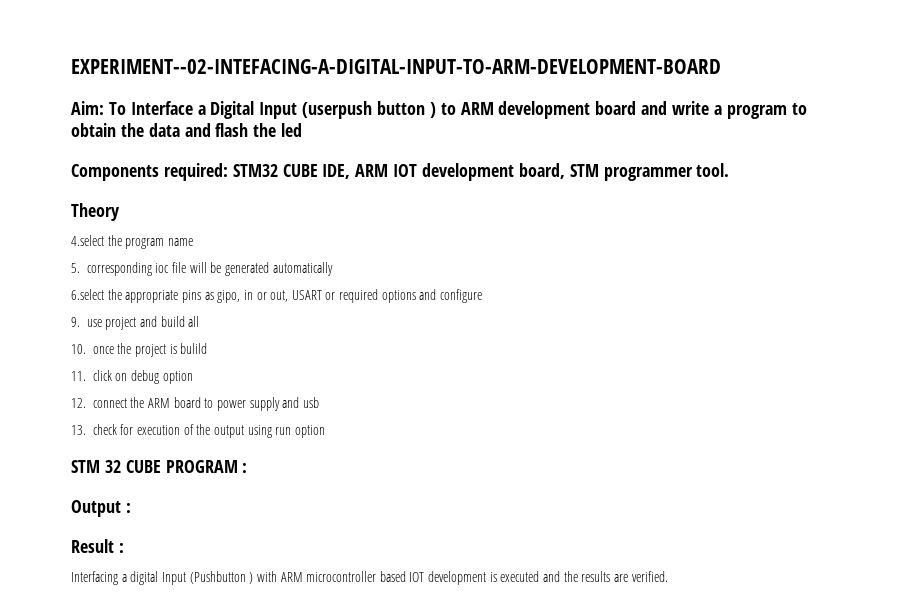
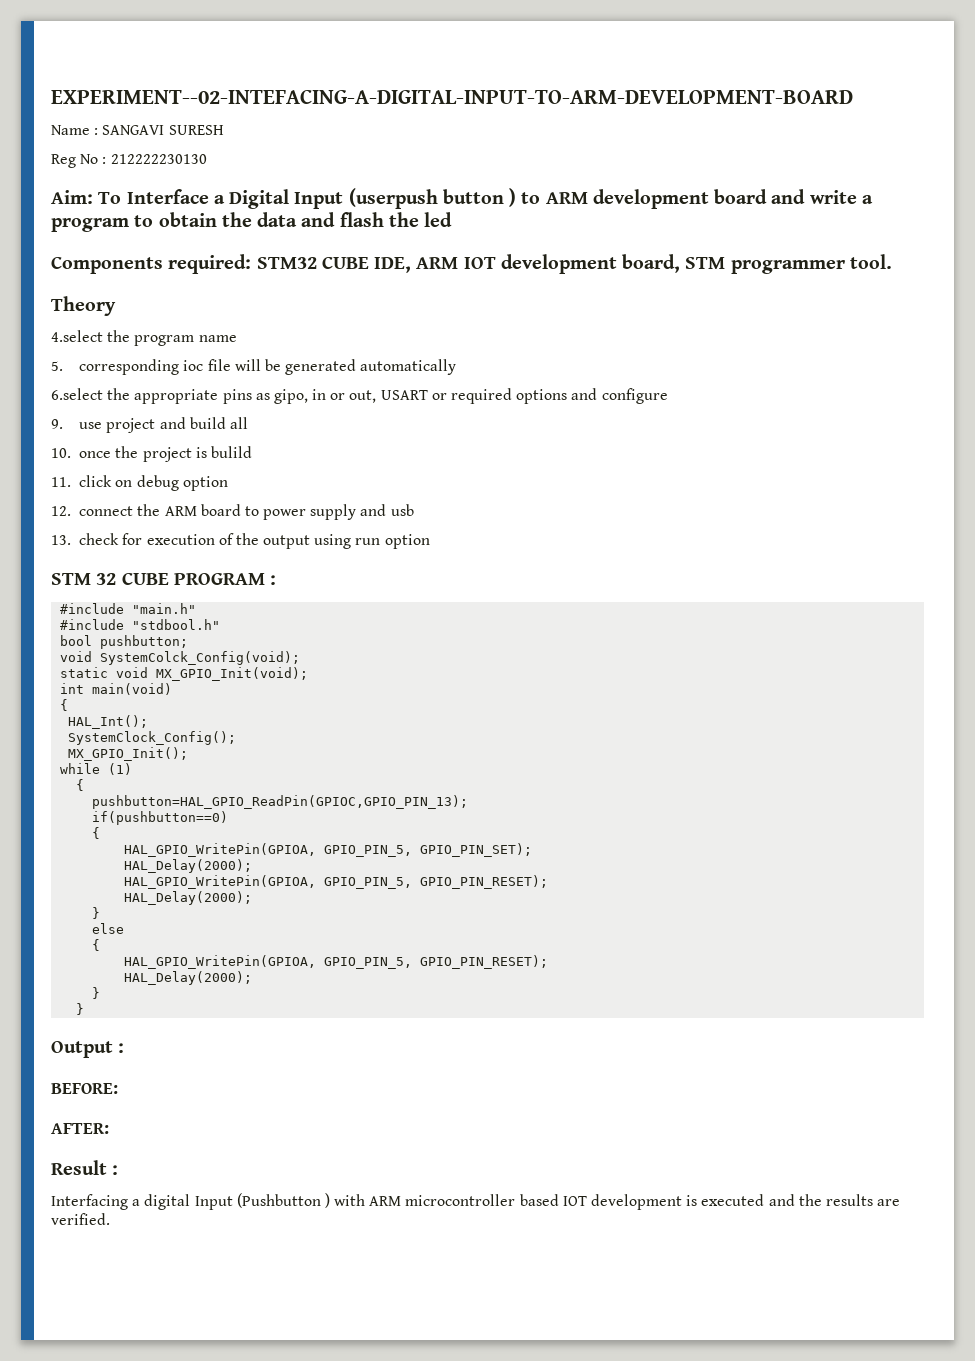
(721, 66) none -> [51,125,224,135] [51,154,207,168] // Name : SANGAVI SURESH // Reg No : 212222230130
(248, 468) none -> [60,603,197,614] [60,619,221,630] [60,635,189,649] [60,651,301,665] [60,667,309,681] [60,683,173,695] [60,699,69,711] [68,715,149,729] [68,731,237,745] [68,747,189,761] [60,763,133,775] [76,779,85,791] [92,795,469,809] [92,811,229,825] [92,827,101,839] [124,843,533,857] [124,859,253,873] [124,875,549,889] [124,891,253,905] [92,907,101,919] [92,923,125,934] [92,939,101,951] [124,955,549,969] [124,971,253,985] [92,987,101,999] [76,1003,85,1015] // #include "main.h" // #include "stdbool.h" // bool pushbutton; // void SystemColck_Config(void); // static void MX_GPIO_Init(void); // int main(void) // { // HAL_Int(); // SystemClock_Config(); // MX_GPIO_Init(); // while (1) // { // pushbutton=HAL_GPIO_ReadPin(GPIOC,GPIO_PIN_13); // if(pushbutton==0) // { // HAL_GPIO_WritePin(GPIOA, GPIO_PIN_5, GPIO_PIN_SET); // HAL_Delay(2000); // HAL_GPIO_WritePin(GPIOA, GPIO_PIN_5, GPIO_PIN_RESET); // HAL_Delay(2000); // } // else // { // HAL_GPIO_WritePin(GPIOA, GPIO_PIN_5, GPIO_PIN_RESET); // HAL_Delay(2000); // } // }
(131, 508) none -> [51,1083,118,1094] [51,1123,109,1134] // BEFORE: // AFTER:

